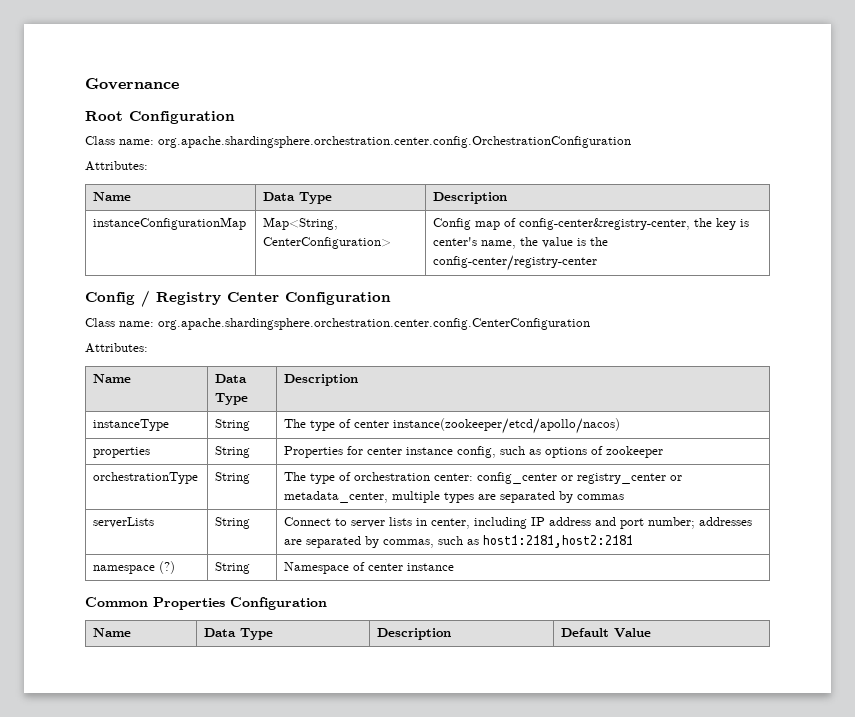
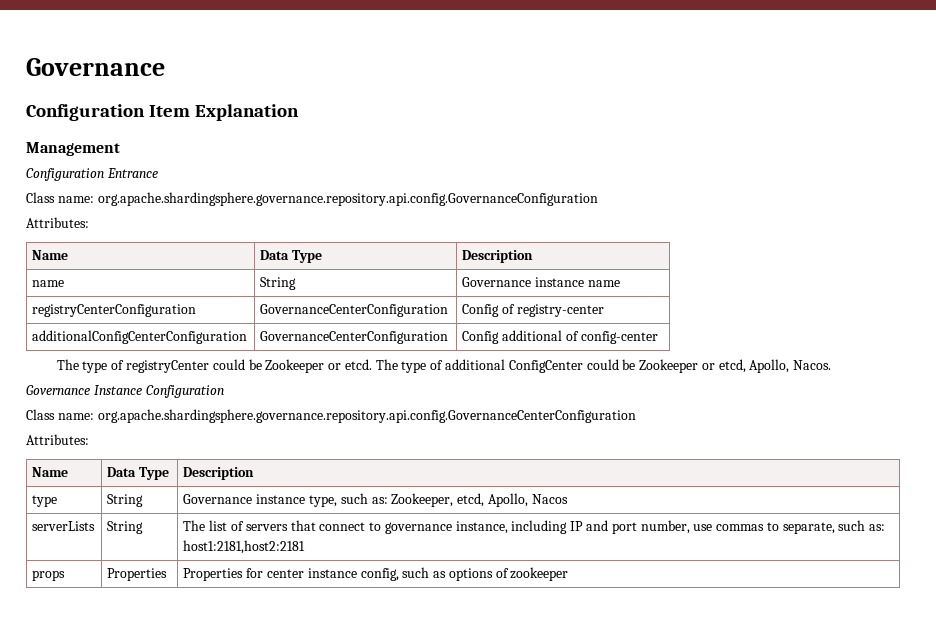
[85,111,235,124] [85,136,631,148] [85,161,148,171] [93,192,132,201] [263,192,333,204] [433,192,508,204] [93,217,247,230] [263,217,339,230] [263,237,392,249] [433,218,750,230] [433,237,609,249] [433,255,598,271] [85,290,391,307] [85,318,590,330] [85,343,148,353] [93,374,132,383] [215,374,248,383] [215,393,249,405] [284,374,359,386] [93,419,170,431] [215,419,251,431] [284,418,621,434] [93,447,151,458] [215,446,251,458] Root Configuration // Class name: org.apache.shardingsphere.orchestration.center.config.OrchestrationConfiguration // Attributes: // Name | Data Type | Description // instanceConfigurationMap | Map<String, CenterConfiguration> | Config map of config-center&registry-center, the key is center's name, the value is the config-center/registry-center // Config / Registry Center Configuration // Class name: org.apache.shardingsphere.orchestration.center.config.CenterConfiguration // Attributes: // Name | Data Type | Description // instanceType | String | The type of center instance(zookeeper/etcd/apollo/nacos) // properties | String -> [26,104,300,121] [26,142,120,156] [26,168,158,181] [26,192,598,206] [26,217,89,228] [32,250,69,260] [260,250,323,263] [462,250,534,263] [32,280,65,287] [260,277,297,290] [462,277,620,287] [32,304,197,317] [260,304,449,317] [462,304,604,317] [32,330,248,344] [260,331,449,344] [462,330,658,344] [56,359,832,373] [26,385,224,398] [26,409,636,423] [26,434,89,445] [32,467,69,477] [107,467,170,480] [183,467,255,480] [32,495,58,507] [107,494,144,507] [183,493,568,507] [32,521,96,531] [107,521,144,534] [183,520,886,534] [183,540,306,554] [32,570,66,581] [107,568,168,581] Configuration Item Explanation // Management // Configuration Entrance // Class name: org.apache.shardingsphere.governance.repository.api.config.GovernanceConfiguration // Attributes: // Name | Data Type | Description // name | String | Governance instance name // registryCenterConfiguration | GovernanceCenterConfiguration | Config of registry-center // additionalConfigCenterConfiguration | GovernanceCenterConfiguration | Config additional of config-center // The type of registryCenter could be Zookeeper or etcd. The type of additional ConfigCenter could be Zookeeper or etcd, Apollo, Nacos. // Governance Instance Configuration // Class name: org.apache.shardingsphere.governance.repository.api.config.GovernanceCenterConfiguration // Attributes: // Name | Data Type | Description // type | String | Governance instance type, such as: Zookeeper, etcd, Apollo, Nacos // serverLists | String | The list of servers that connect to governance instance, including IP and port number, use commas to separate, such as: host1:2181,host2:2181 // props | Properties
[93,472,199,484] [215,472,251,484] [284,472,683,484] [284,491,625,503] [93,517,155,528] [215,517,251,529] [284,517,753,529] [284,535,634,548] [93,561,176,574] [215,562,251,574] [284,562,455,574] [85,597,327,610] [93,628,132,637] [204,628,274,640] [377,628,452,640] [561,628,652,638] // orchestrationType | String | The type of orchestration center: config_center or registry_center or metadata_center, multiple types are separated by commas // serverLists | String | Connect to server lists in center, including IP address and port number; addresses are separated by commas, such as host1:2181,host2:2181 // namespace (?) | String | Namespace of center instance // Common Properties Configuration // Name | Data Type | Description | Default Value -> (569, 574) none

